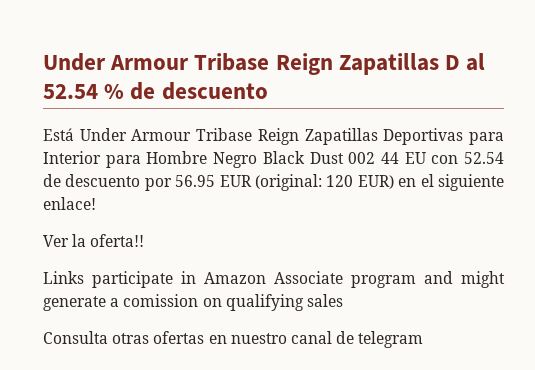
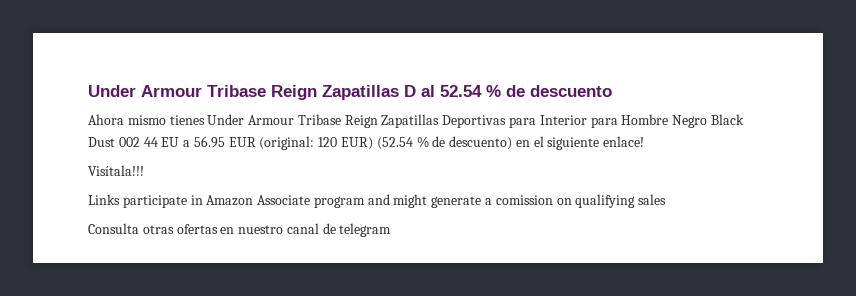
[43,128,74,141] Está -> [88,114,205,125] Ahora mismo tienes
[431,152,504,164] [43,174,172,191] con 52.54 de descuento por -> [183,140,191,147] a
(394, 182) none -> [376,136,513,150] (52.54 % de descuento)
[43,234,145,247] Ver la oferta!! -> [88,165,144,176] Visítala!!!

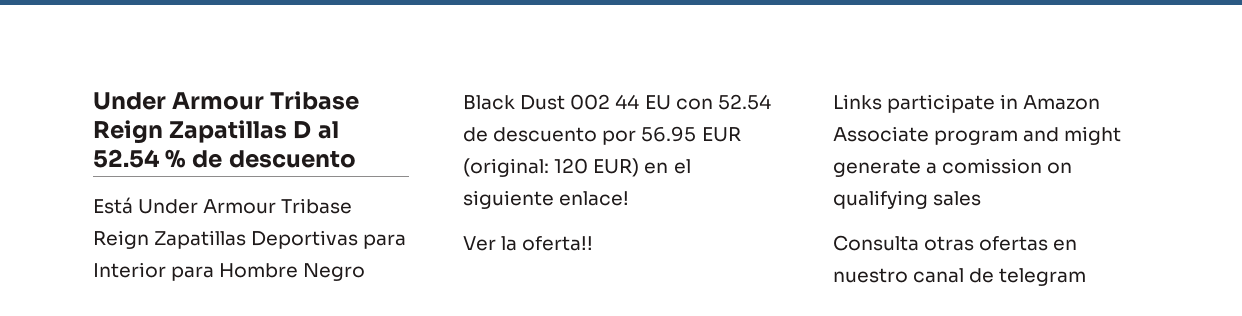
[88,114,205,125] Ahora mismo tienes -> [93,197,133,214] Está
[183,140,191,147] a -> [675,94,771,110] [463,127,637,145] con 52.54 de descuento por
[376,136,513,150] (52.54 % de descuento) -> (640, 167) none
[88,165,144,176] Visítala!!! -> [463,236,594,251] Ver la oferta!!

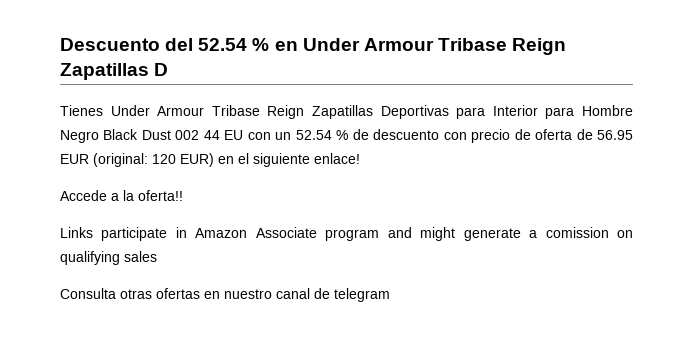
(93, 101) none -> [60,38,298,51] Descuento del 52.54 % en
[317,121,339,139] [93,149,356,168] [93,197,133,214] al 52.54 % de descuento // Está -> [60,105,103,116] // Tienes
[717,94,771,110] [463,127,637,145] 52.54 de descuento por -> [275,129,593,143] un 52.54 % de descuento con precio de oferta de
[463,236,496,251] Ver -> [60,190,119,201] Accede a

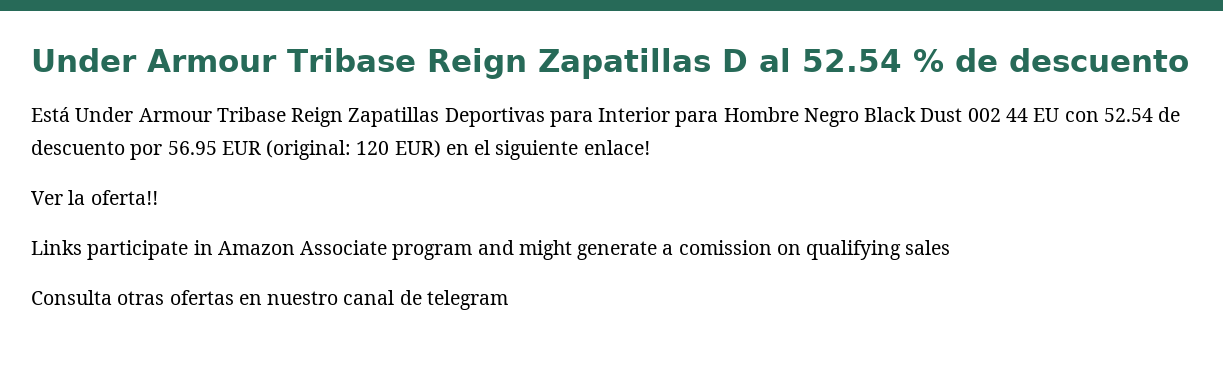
[60,38,298,51] Descuento del 52.54 % en -> (31, 60) none
[60,105,103,116] // Tienes -> [758,48,1189,72] [31,107,70,122] al 52.54 % de descuento // Está
[275,129,593,143] un 52.54 % de descuento con precio de oferta de -> [1103,107,1181,122] [31,140,163,160] 52.54 de descuento por
[60,190,119,201] Accede a -> [31,191,63,205] Ver

